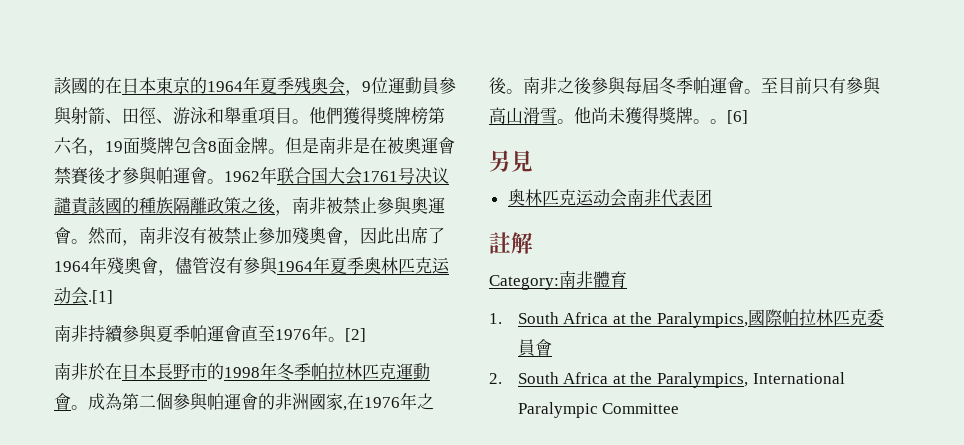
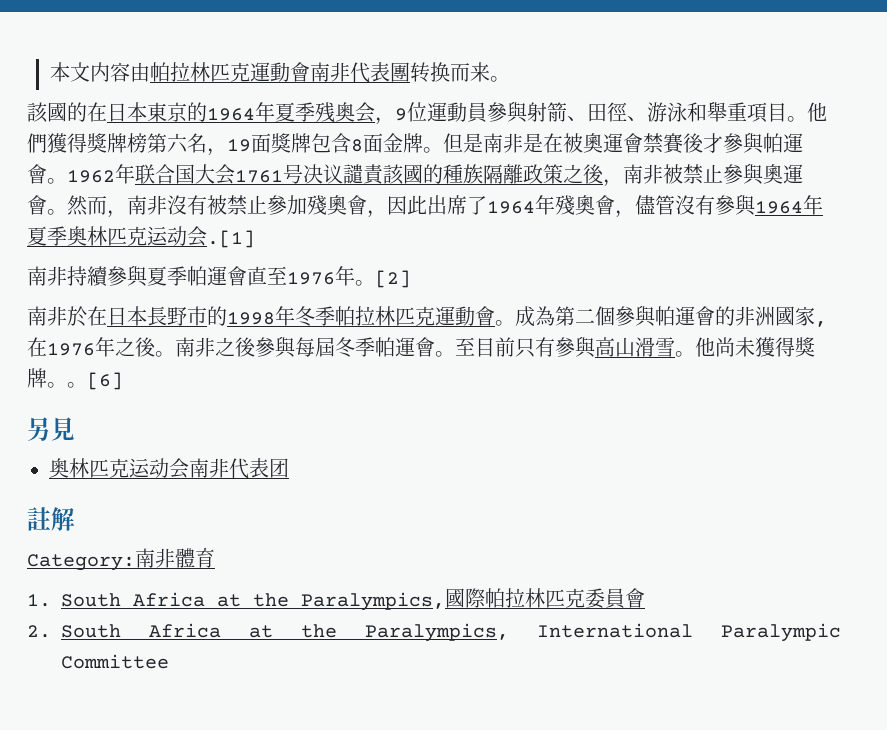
(54, 86) none -> [49,62,510,83] 本文内容由帕拉林匹克運動會南非代表團转换而来。 //

